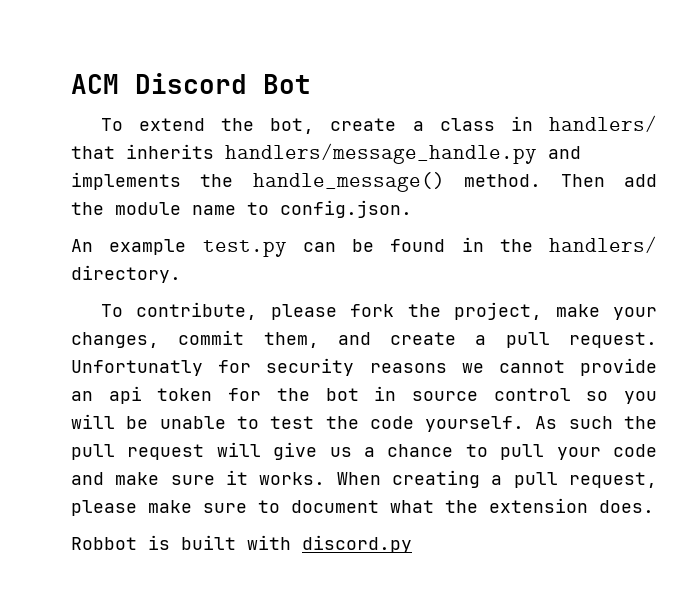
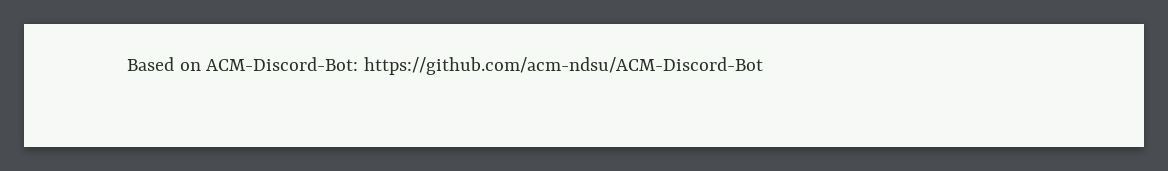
[71,73,311,94] [100,115,657,134] [71,143,581,164] [71,172,657,192] [71,200,412,218] [71,236,657,257] [71,265,181,283] [100,302,657,320] [71,330,657,348] [71,358,657,376] [71,386,657,404] [71,414,657,432] [71,442,657,460] [71,470,657,488] [71,498,654,516] [71,535,412,553] ACM Discord Bot // To extend the bot, create a class in handlers/ that inherits handlers/message_handle.py and implements the handle_message() method. Then add the module name to config.json. // An example test.py can be found in the handlers/ directory. // To contribute, please fork the project, make your changes, commit them, and create a pull request. Unfortunatly for security reasons we cannot provide an api token for the bot in source control so you will be unable to test the code yourself. As such the pull request will give us a chance to pull your code and make sure it works. When creating a pull request, please make sure to document what the extension does. // Robbot is built with discord.py -> [127,57,764,75] Based on ACM-Discord-Bot: https://github.com/acm-ndsu/ACM-Discord-Bot

